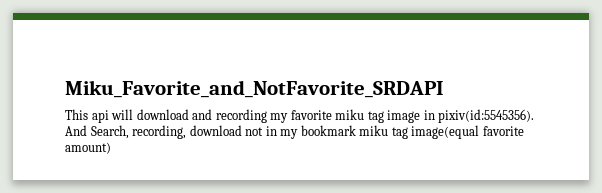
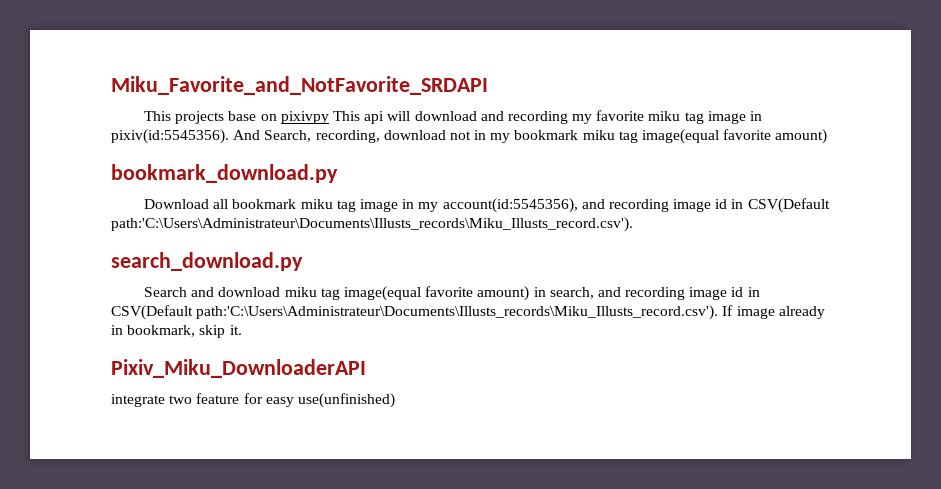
(88, 114) none -> [175,111,360,124] projects base on pixivpy This
(111, 148) none -> [111,164,338,183] [144,198,830,213] [111,217,633,232] [111,252,303,271] [144,286,760,301] [111,305,825,320] [111,325,242,338] [111,359,366,378] [111,393,395,408] // bookmark_download.py // Download all bookmark miku tag image in my account(id:5545356), and recording image id in CSV(Default path:'C:\Users\Administrateur\Documents\Illusts_records\Miku_Illusts_record.csv'). // search_download.py // Search and download miku tag image(equal favorite amount) in search, and recording image id in CSV(Default path:'C:\Users\Administrateur\Documents\Illusts_records\Miku_Illusts_record.csv'). If image already in bookmark, skip it. // Pixiv_Miku_DownloaderAPI // integrate two feature for easy use(unfinished)

